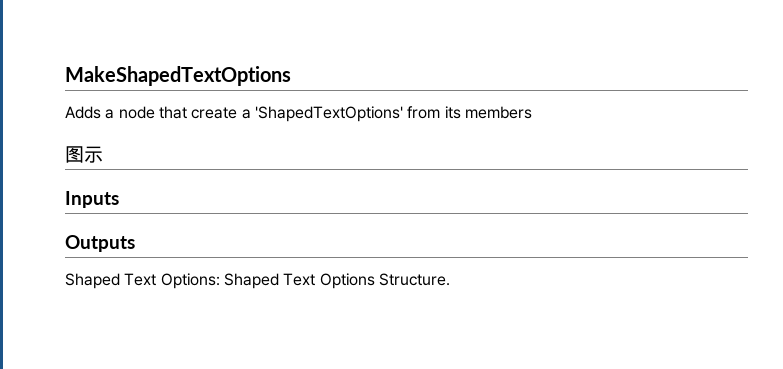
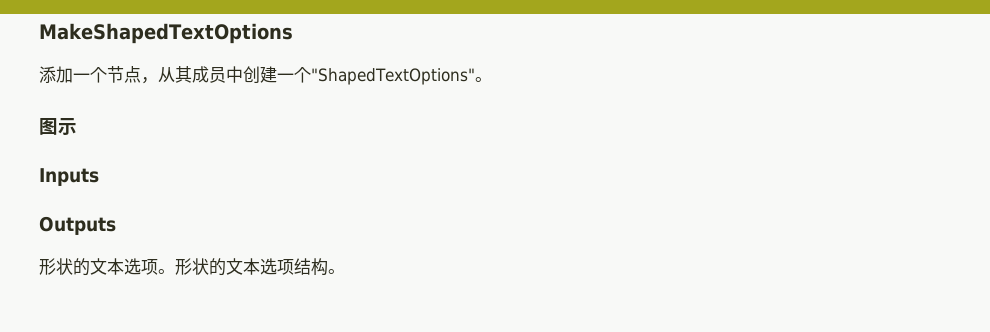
[65,106,532,122] [65,146,103,163] [65,191,119,208] [65,235,135,252] [65,273,450,289] Adds a node that create a 'ShapedTextOptions' from its members // 图示 // Inputs // Outputs // Shaped Text Options: Shaped Text Options Structure. -> [39,66,492,85] [39,118,77,135] [39,168,99,186] [39,216,116,235] [39,258,345,276] 添加一个节点，从其成员中创建一个"ShapedTextOptions"。 // 图示 // Inputs // Outputs // 形状的文本选项。形状的文本选项结构。

